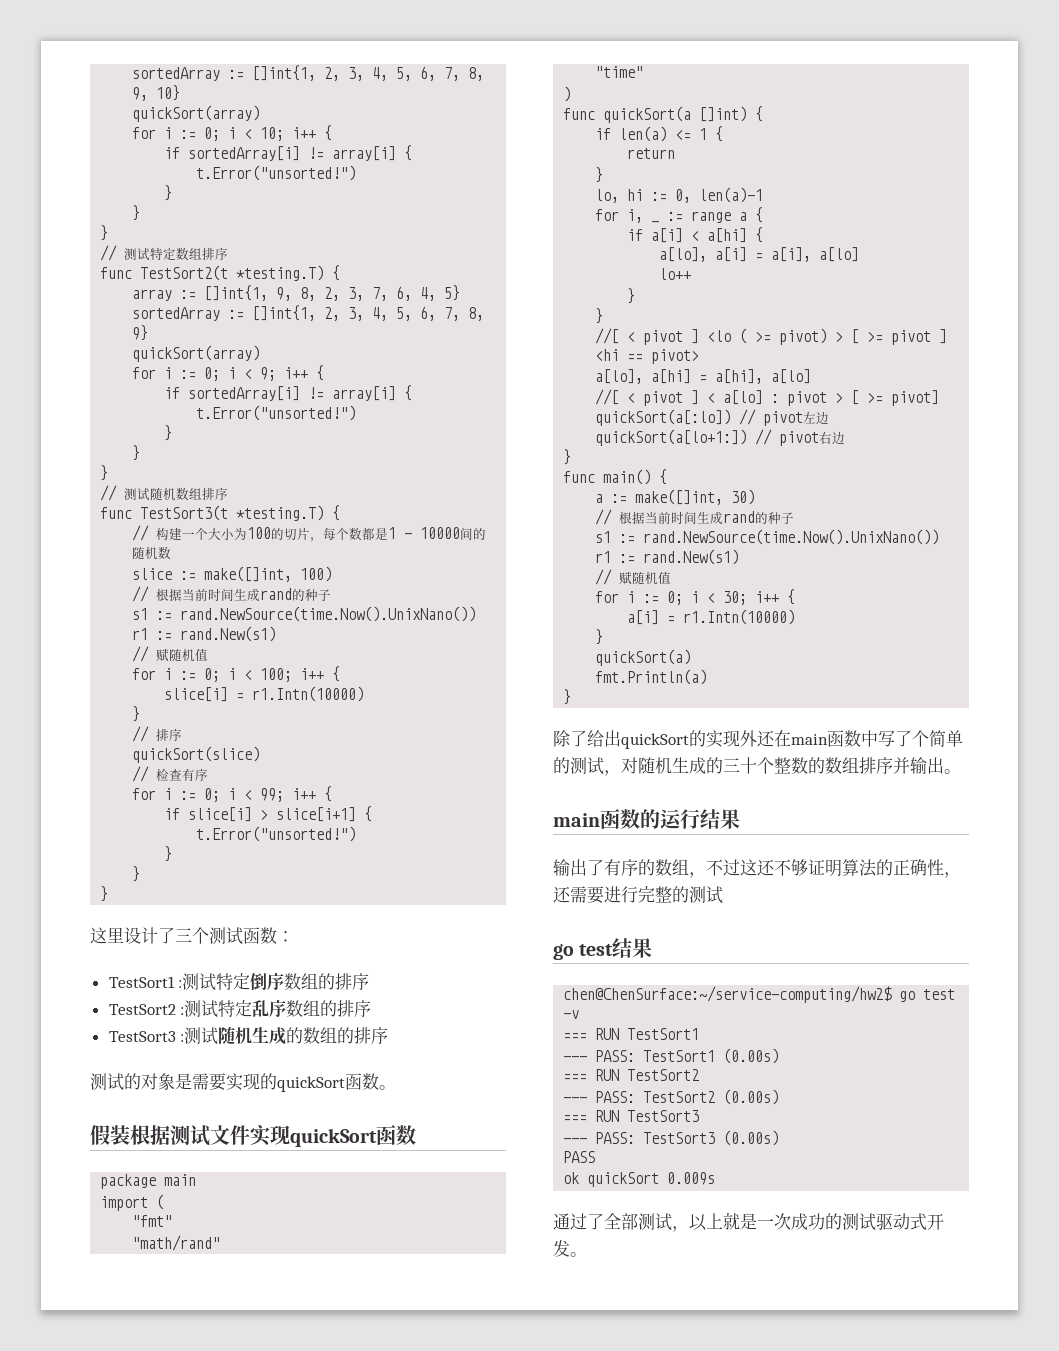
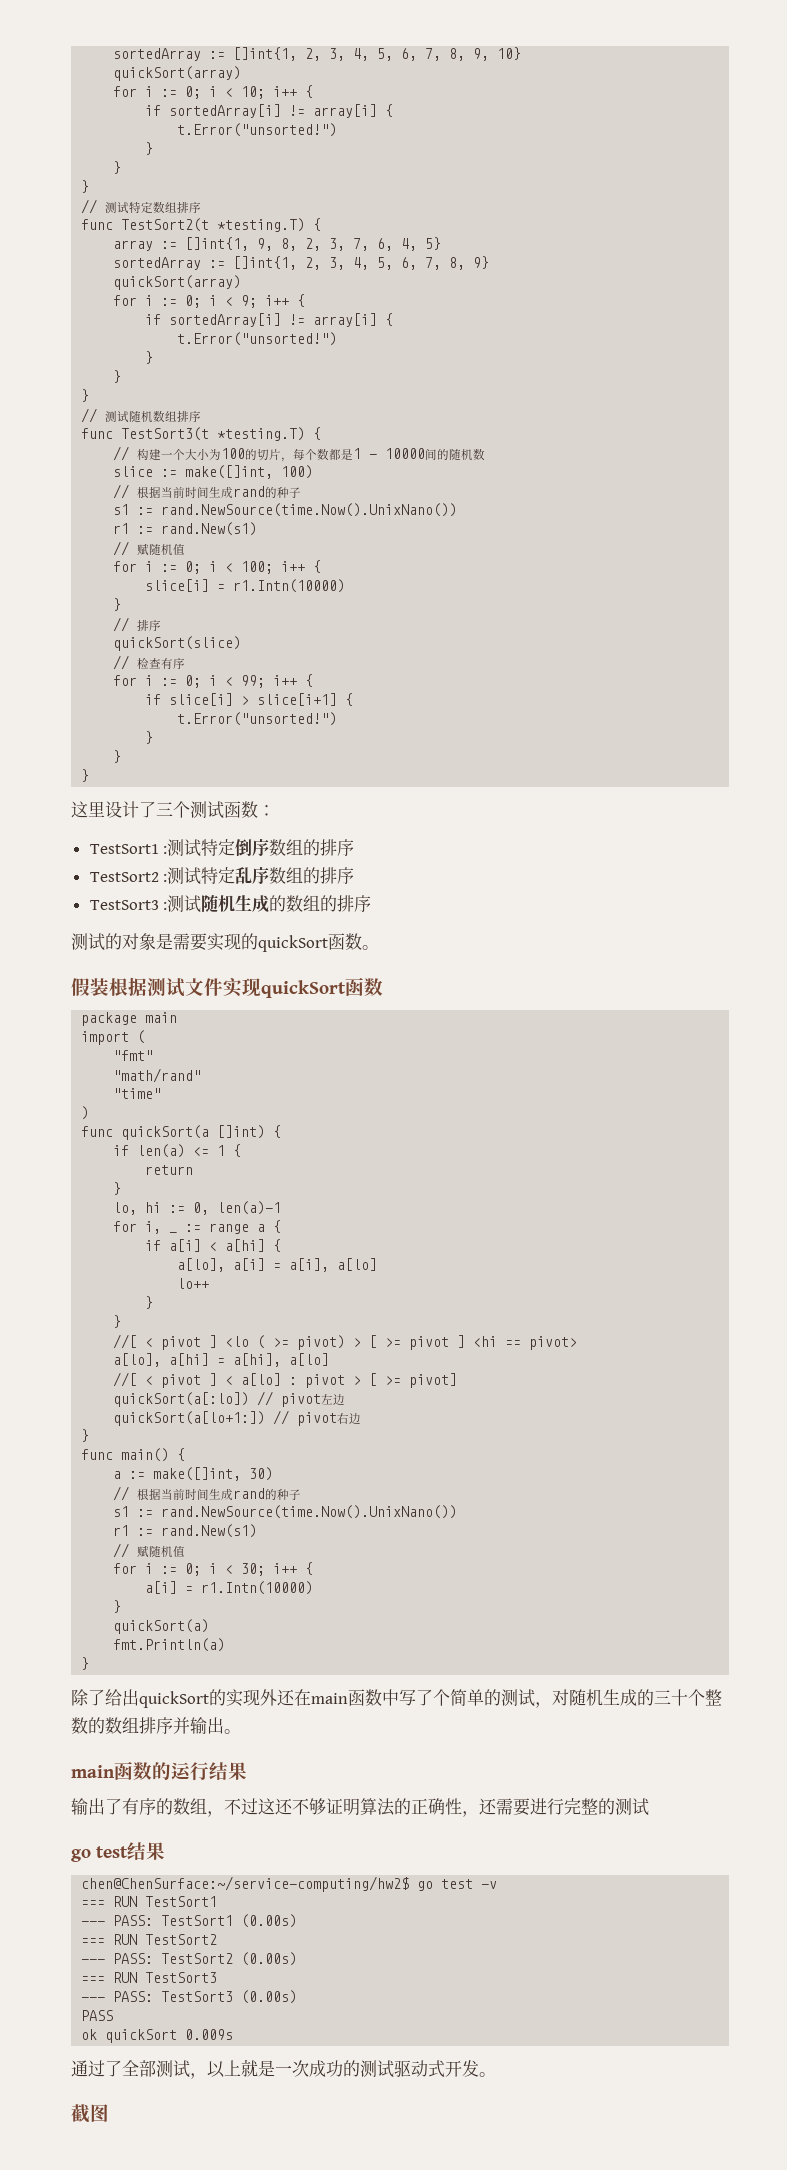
(587, 1254) none -> [71,2104,109,2123] // 截图

